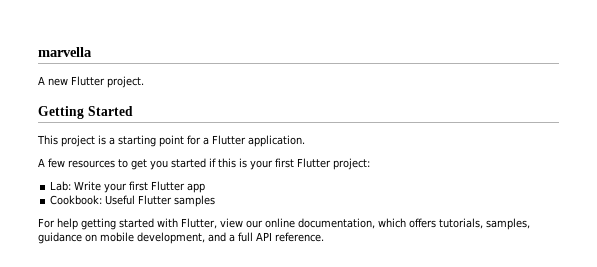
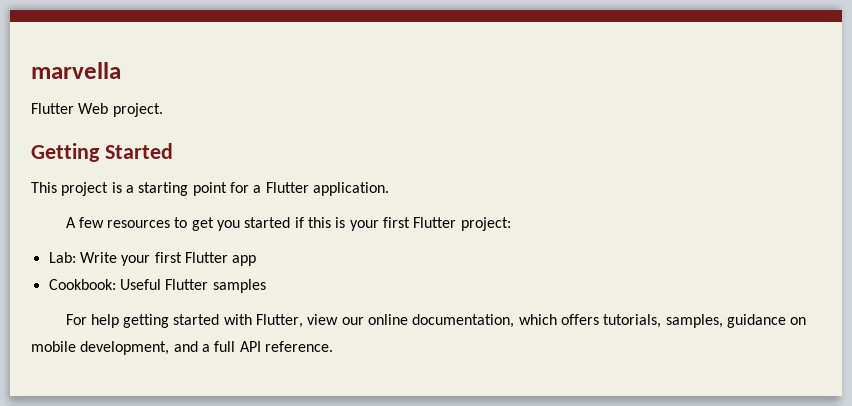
[38,76,105,86] A new Flutter -> [31,103,109,114] Flutter Web

